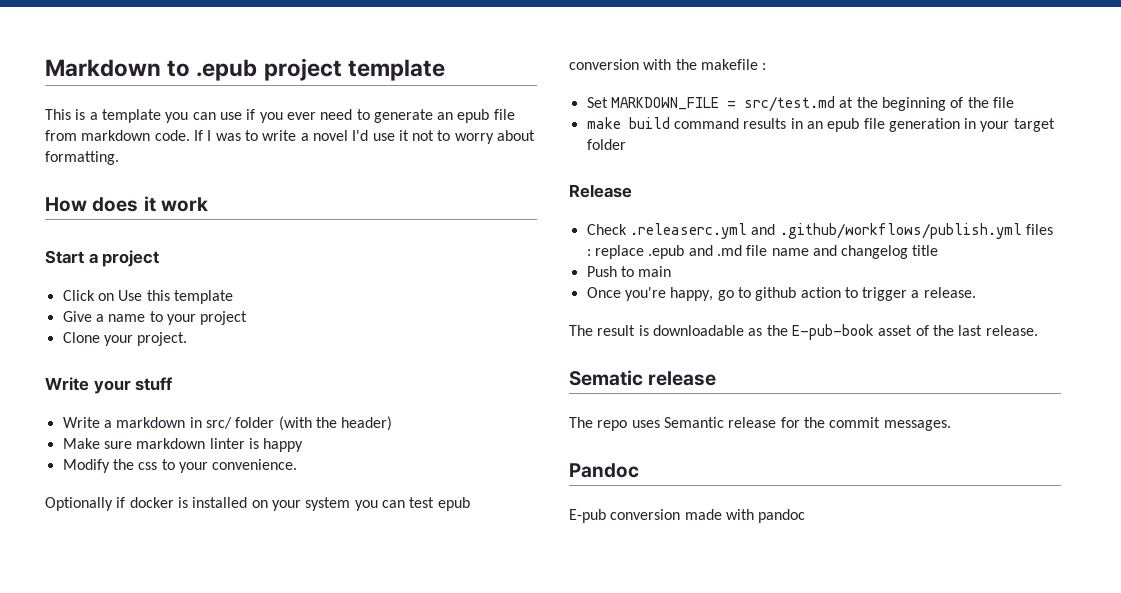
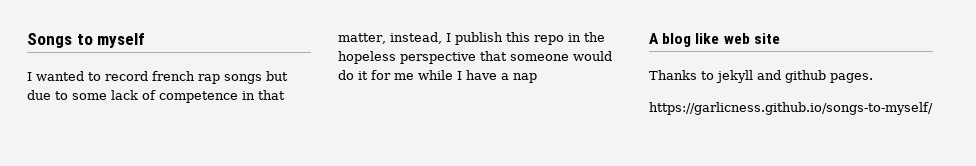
[45,58,445,81] [45,109,515,123] [45,130,536,144] [45,151,119,165] [45,196,208,212] [45,250,160,267] [62,290,233,304] [62,311,248,325] [62,332,188,346] [45,377,173,394] [62,416,393,431] [62,438,304,452] [62,459,298,473] [45,497,470,511] [569,59,767,70] [586,96,1014,112] [586,117,1055,132] [586,139,626,150] [569,184,632,198] [586,223,1053,239] [586,245,939,259] [586,266,672,277] [586,287,976,301] [569,324,1038,340] [569,370,717,386] [569,417,951,431] [569,463,639,478] [569,509,806,523] Markdown to .epub project template // This is a template you can use if you ever need to generate an epub file from markdown code. If I was to write a novel I'd use it not to worry about formatting. // How does it work // Start a project // Click on Use this template // Give a name to your project // Clone your project. // Write your stuff // Write a markdown in src/ folder (with the header) // Make sure markdown linter is happy // Modify the css to your convenience. // Optionally if docker is installed on your system you can test epub conversion with the makefile : // Set MARKDOWN_FILE = src/test.md at the beginning of the file // make build command results in an epub file generation in your target folder // Release // Check .releaserc.yml and .github/workflows/publish.yml files : replace .epub and .md file name and changelog title // Push to main // Once you're happy, go to github action to trigger a release. // The result is downloadable as the E-pub-book asset of the last release. // Sematic release // The repo uses Semantic release for the commit messages. // Pandoc // E-pub conversion made with pandoc -> [27,33,146,48] [27,71,288,84] [27,90,285,103] [338,32,605,45] [338,51,612,64] [338,70,537,83] [649,33,780,47] [649,70,873,83] [649,102,933,115] Songs to myself // I wanted to record french rap songs but due to some lack of competence in that matter, instead, I publish this repo in the hopeless perspective that someone would do it for me while I have a nap // A blog like web site // Thanks to jekyll and github pages. // https://garlicness.github.io/songs-to-myself/

